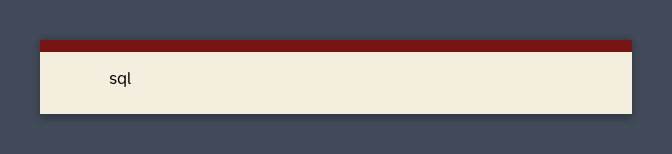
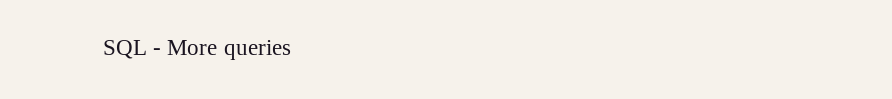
[109,72,131,87] sql -> [103,40,291,60] SQL - More queries

